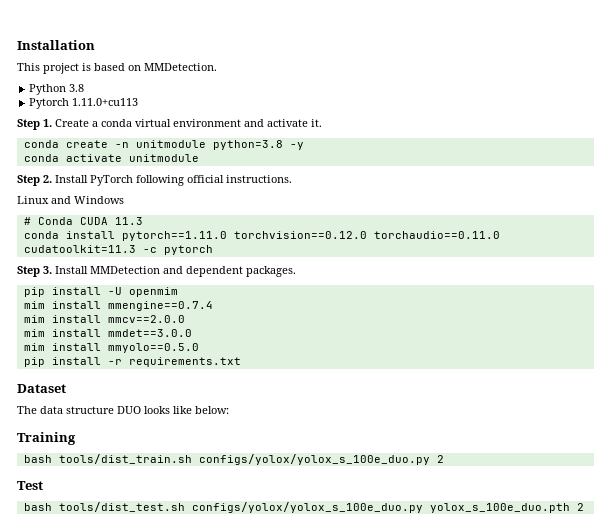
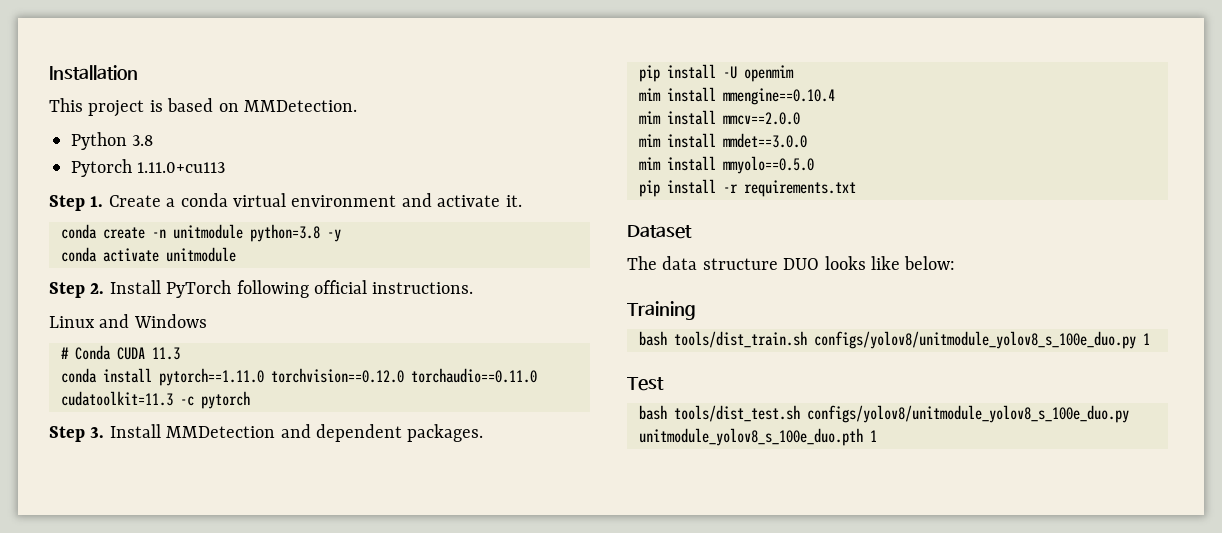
[107,301,213,311] mmengine==0.7.4 -> [723,88,835,105] mmengine==0.10.4
[198,454,444,465] configs/yolox/yolox_s_100e_duo.py 2 -> [814,331,1150,349] configs/yolov8/unitmodule_yolov8_s_100e_duo.py 1
[191,502,584,513] configs/yolox/yolox_s_100e_duo.py yolox_s_100e_duo.pth 2 -> [807,405,1129,423] [639,428,877,446] configs/yolov8/unitmodule_yolov8_s_100e_duo.py unitmodule_yolov8_s_100e_duo.pth 1

